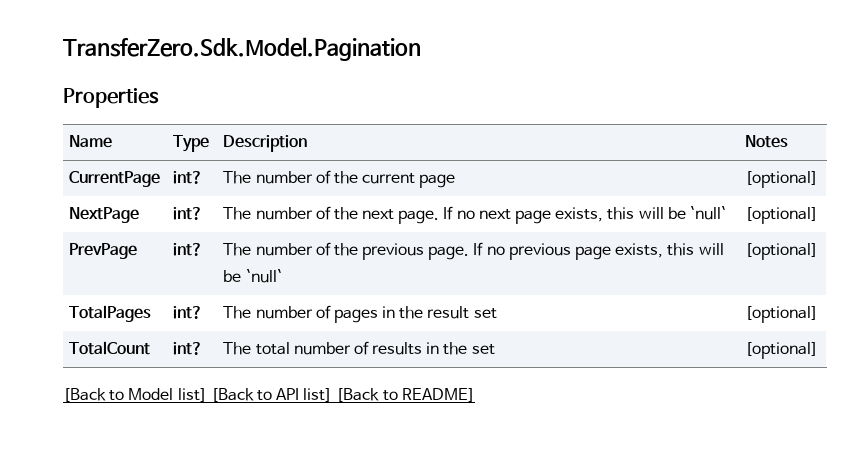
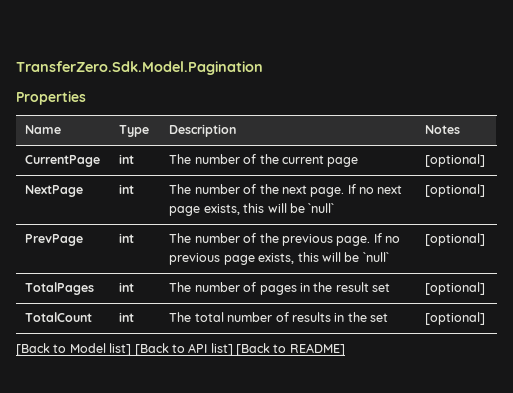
[173,171,204,184] int? -> [119,154,135,164] int
[173,207,204,220] int? -> [119,184,135,194] int
[173,243,204,256] int? -> [119,233,135,243] int
[173,306,204,319] int? -> [119,282,135,292] int
[173,342,204,355] int? -> [119,312,135,322] int

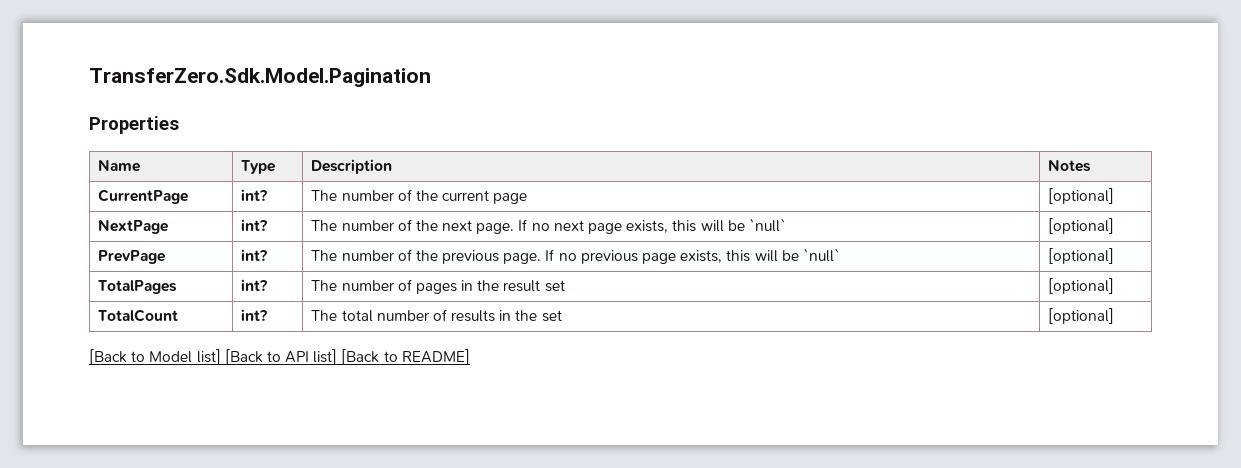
[119,154,135,164] int -> [241,189,268,201] int?
[119,184,135,194] int -> [241,219,268,231] int?
[119,233,135,243] int -> [241,249,268,261] int?
[119,282,135,292] int -> [241,279,268,291] int?
[119,312,135,322] int -> [241,309,268,321] int?

